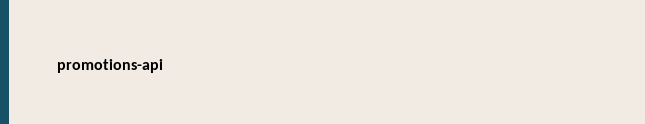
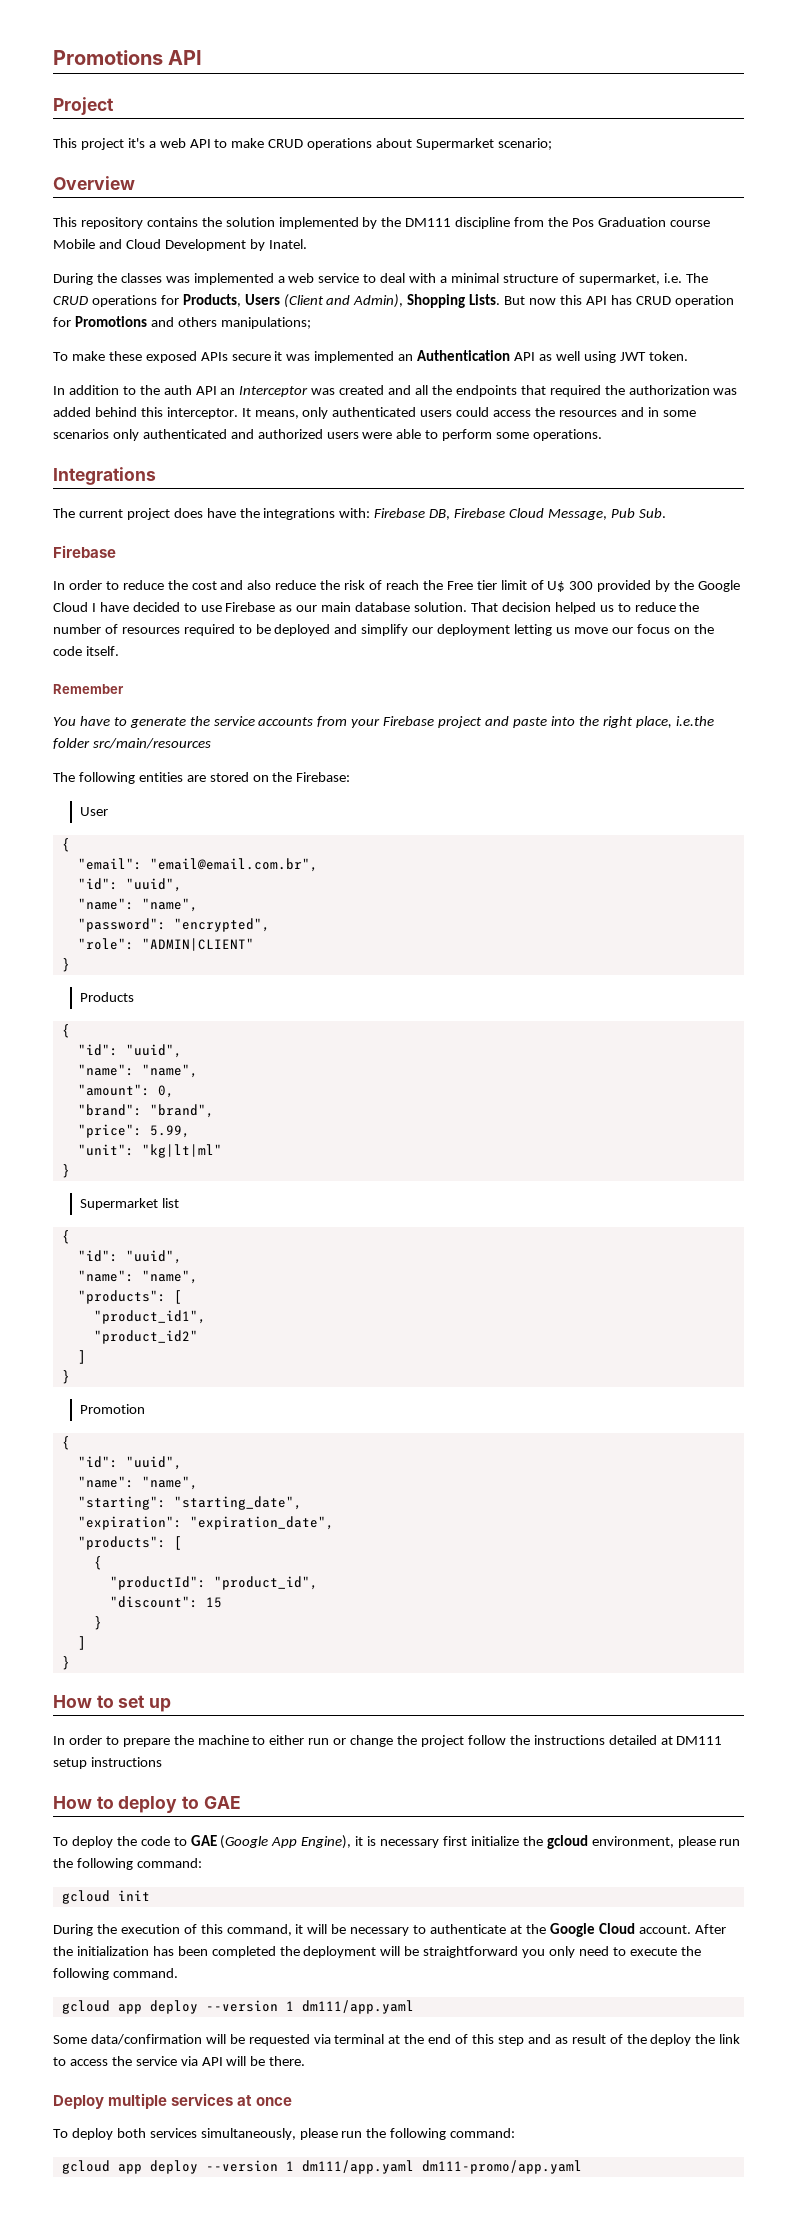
[57,59,163,73] promotions-api -> [53,50,203,65] [53,97,114,115] [53,138,552,150] [53,176,135,190] [53,217,710,229] [53,239,307,251] [53,273,708,285] [53,294,734,308] [53,316,311,329] [53,350,688,363] [53,385,738,397] [53,407,696,419] [53,429,603,441] [53,467,156,485] [53,508,666,520] [53,545,116,558] [53,580,741,592] [53,602,700,614] [53,624,714,636] [53,646,119,656] [53,684,124,694] [53,716,714,728] [53,738,211,749] [53,772,351,784] [80,807,109,816] [61,838,70,852] [77,858,318,872] [77,878,182,892] [77,898,198,912] [77,918,270,932] [77,938,254,951] [61,958,70,972] [80,992,135,1002] [61,1024,70,1038] [77,1044,182,1058] [77,1064,198,1078] [77,1084,174,1098] [77,1104,214,1118] [77,1124,190,1138] [77,1144,222,1158] [61,1164,70,1178] [80,1198,179,1210] [61,1230,70,1244] [77,1250,182,1264] [77,1270,198,1284] [77,1290,182,1304] [93,1310,206,1324] [93,1330,198,1344] [77,1350,86,1364] [61,1370,70,1384] [80,1404,146,1414] [61,1436,70,1450] [77,1456,182,1470] [77,1476,198,1490] [77,1496,302,1510] [77,1516,334,1530] [77,1536,182,1550] [93,1556,102,1570] [109,1576,318,1590] [109,1596,222,1608] [93,1616,102,1630] [77,1636,86,1650] [61,1656,70,1670] [53,1695,172,1712] [53,1735,723,1747] [53,1757,162,1769] [53,1796,241,1813] [53,1835,741,1849] [53,1858,202,1870] [61,1890,150,1904] [53,1923,726,1937] [53,1946,701,1958] [53,1968,178,1980] [61,2000,414,2014] [53,2034,741,2046] [53,2056,306,2066] [53,2093,293,2109] [53,2128,516,2140] [61,2160,582,2174] Promotions API // Project // This project it's a web API to make CRUD operations about Supermarket scenario; // Overview // This repository contains the solution implemented by the DM111 discipline from the Pos Graduation course Mobile and Cloud Development by Inatel. // During the classes was implemented a web service to deal with a minimal structure of supermarket, i.e. The CRUD operations for Products, Users (Client and Admin), Shopping Lists. But now this API has CRUD operation for Promotions and others manipulations; // To make these exposed APIs secure it was implemented an Authentication API as well using JWT token. // In addition to the auth API an Interceptor was created and all the endpoints that required the authorization was added behind this interceptor. It means, only authenticated users could access the resources and in some scenarios only authenticated and authorized users were able to perform some operations. // Integrations // The current project does have the integrations with: Firebase DB, Firebase Cloud Message, Pub Sub. // Firebase // In order to reduce the cost and also reduce the risk of reach the Free tier limit of U$ 300 provided by the Google Cloud I have decided to use Firebase as our main database solution. That decision helped us to reduce the number of resources required to be deployed and simplify our deployment letting us move our focus on the code itself. // Remember // You have to generate the service accounts from your Firebase project and paste into the right place, i.e.the folder src/main/resources // The following entities are stored on the Firebase: // User // { // "email": "email@email.com.br", // "id": "uuid", // "name": "name", // "password": "encrypted", // "role": "ADMIN|CLIENT" // } // Products // { // "id": "uuid", // "name": "name", // "amount": 0, // "brand": "brand", // "price": 5.99, // "unit": "kg|lt|ml" // } // Supermarket list // { // "id": "uuid", // "name": "name", // "products": [ // "product_id1", // "product_id2" // ] // } // Promotion // { // "id": "uuid", // "name": "name", // "starting": "starting_date", // "expiration": "expiration_date", // "products": [ // { // "productId": "product_id", // "discount": 15 // } // ] // } // How to set up // In order to prepare the machine to either run or change the project follow the instructions detailed at DM111 setup instructions // How to deploy to GAE // To deploy the code to GAE (Google App Engine), it is necessary first initialize the gcloud environment, please run the following command: // gcloud init // During the execution of this command, it will be necessary to authenticate at the Google Cloud account. After the initialization has been completed the deployment will be straightforward you only need to execute the following command. // gcloud app deploy --version 1 dm111/app.yaml // Some data/confirmation will be requested via terminal at the end of this step and as result of the deploy the link to access the service via API will be there. // Deploy multiple services at once // To deploy both services simultaneously, please run the following command: // gcloud app deploy --version 1 dm111/app.yaml dm111-promo/app.yaml

